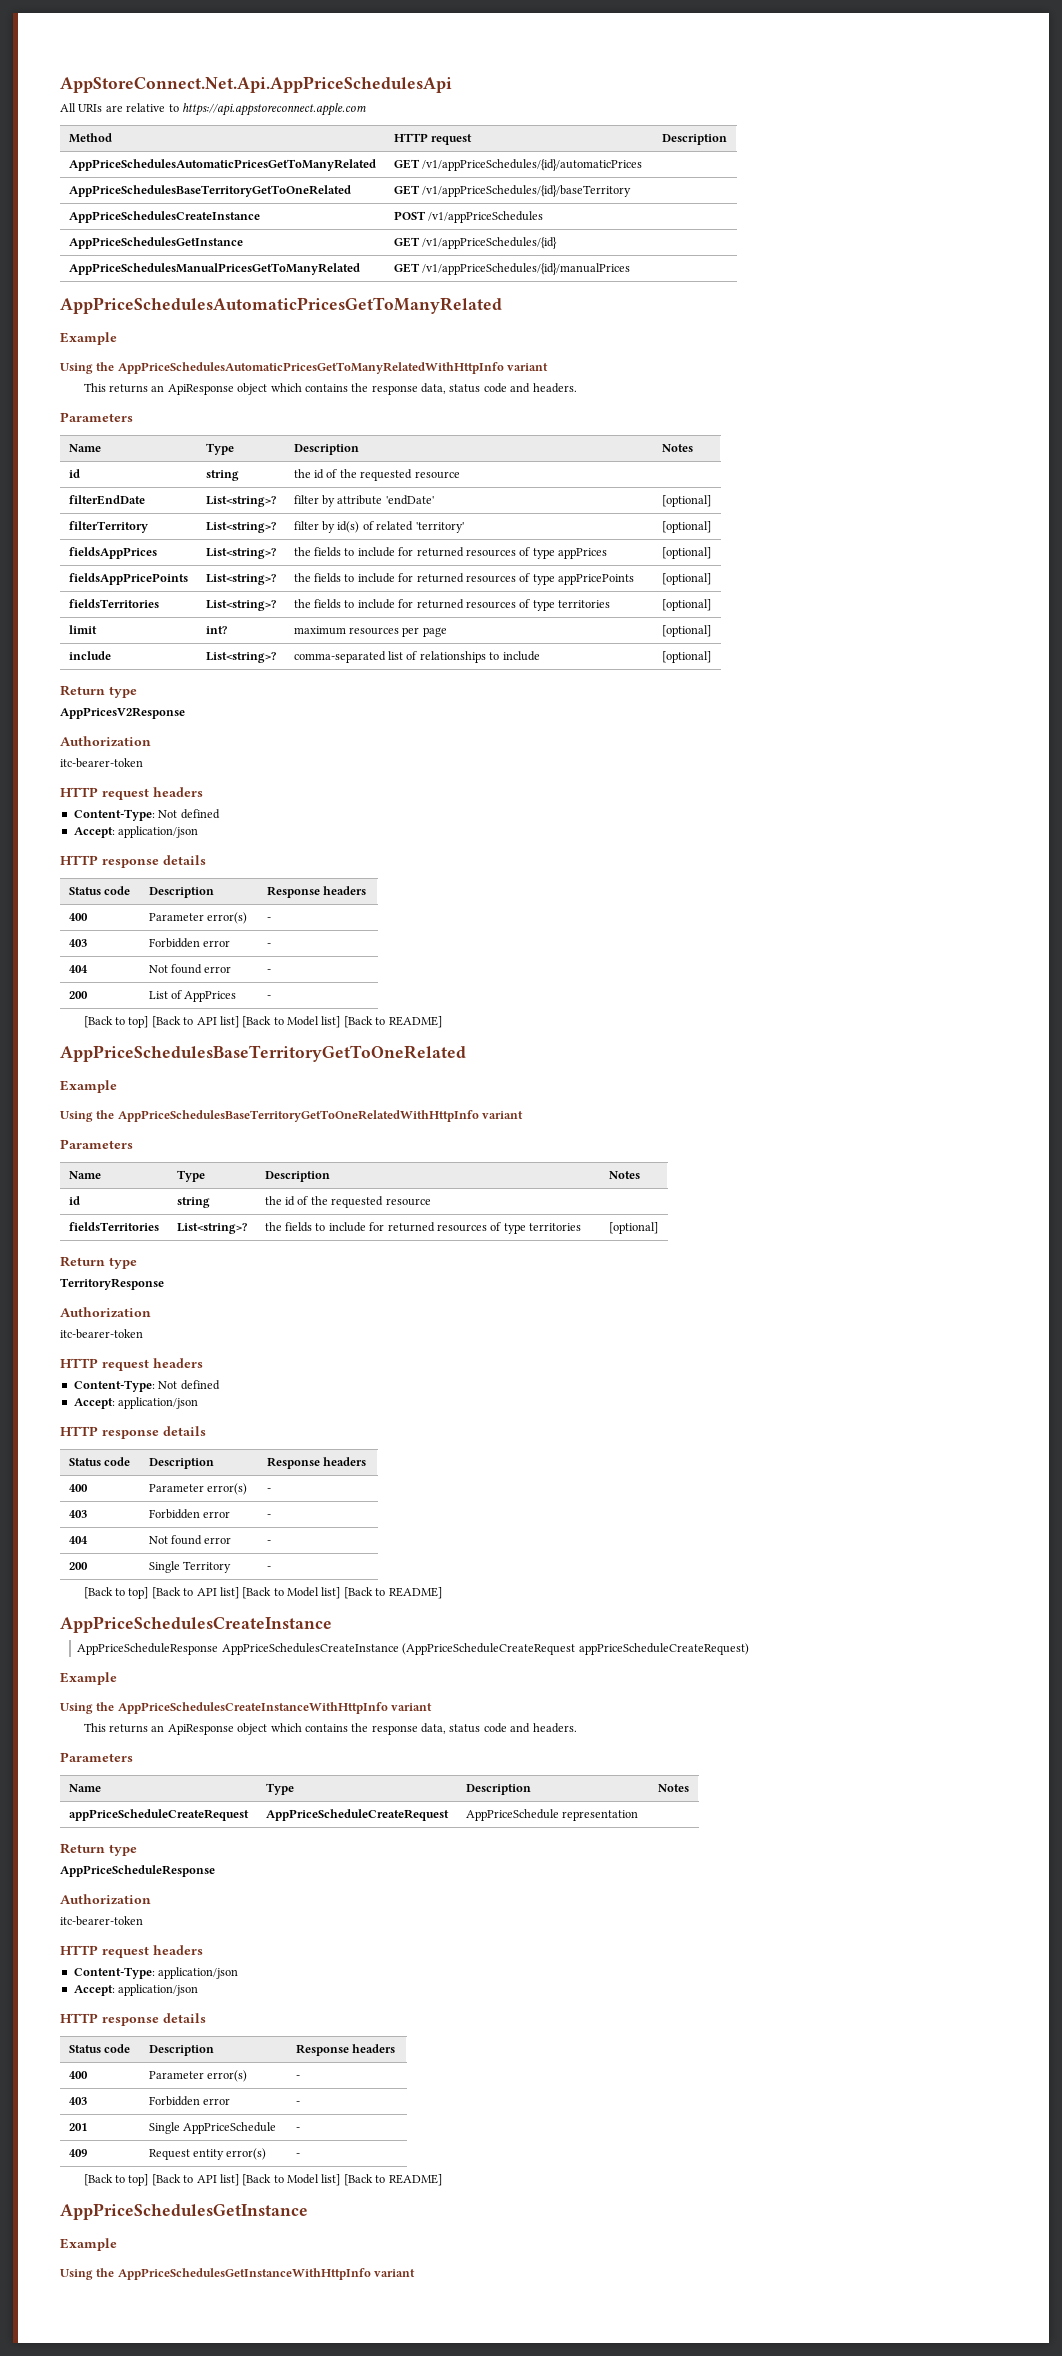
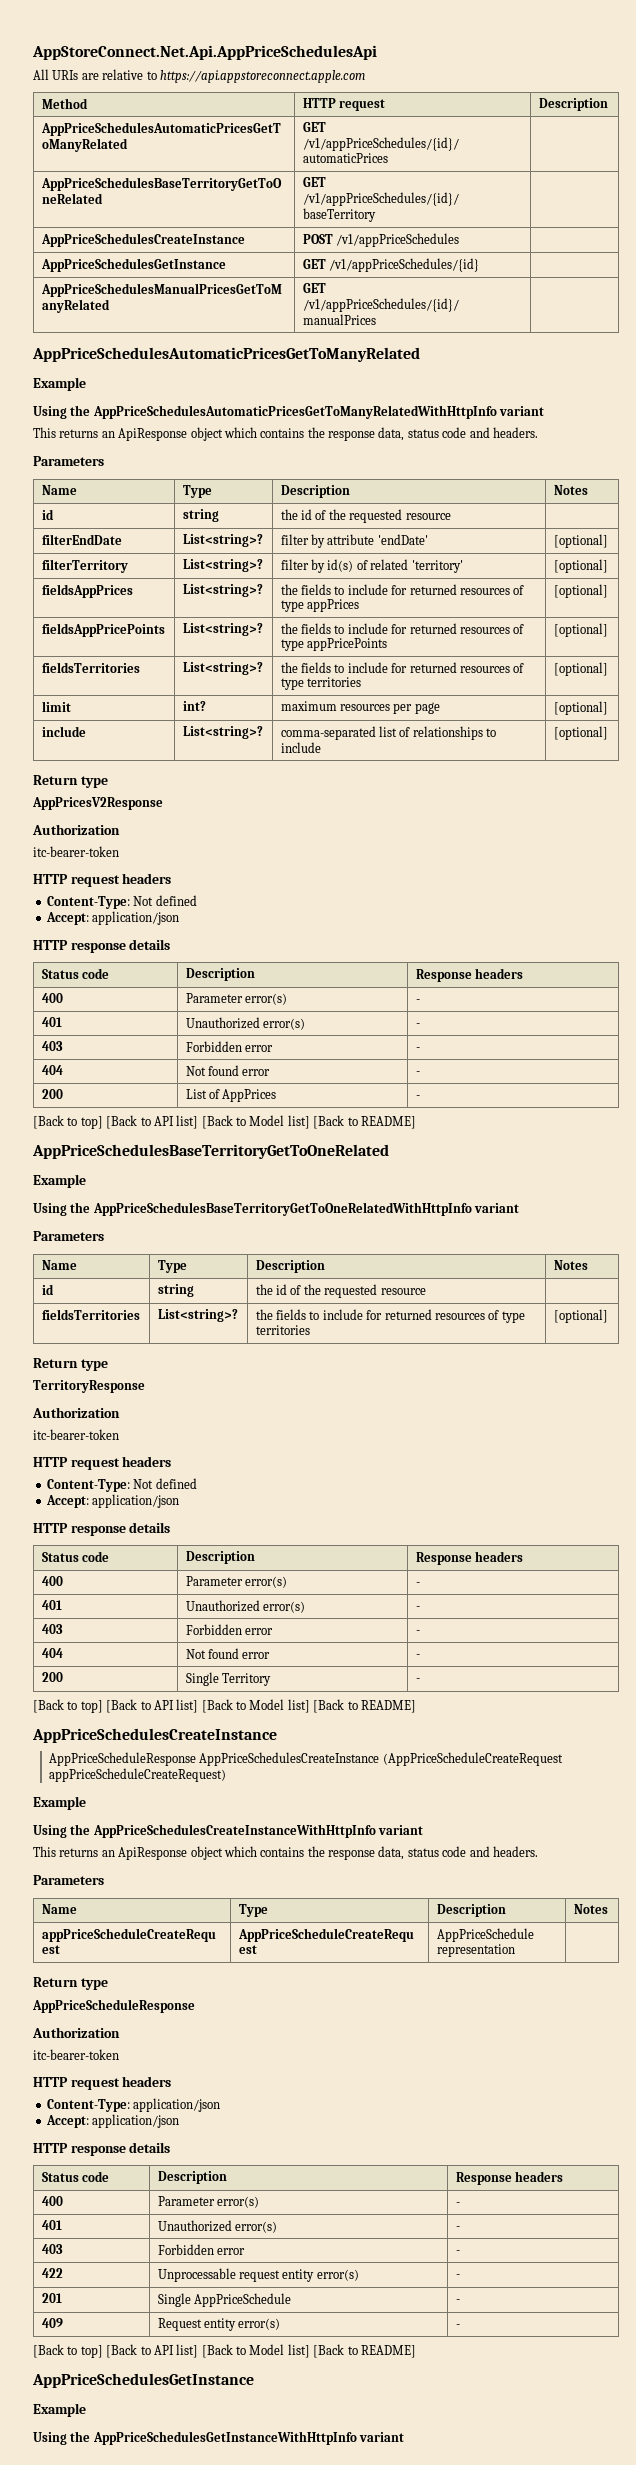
(271, 919) none -> [41,1017,62,1027] [185,1017,306,1030] [415,1023,420,1027] // 401 | Unauthorized error(s) | -
(271, 1490) none -> [41,1600,62,1610] [185,1600,306,1613] [415,1606,420,1610] // 401 | Unauthorized error(s) | -
[68,2097,87,2105] [148,2096,231,2106] [295,2101,300,2105] // 403 | Forbidden error | - -> [41,2220,62,2230] [157,2220,278,2233] [455,2226,460,2230] [41,2244,63,2254] [157,2244,246,2255] [455,2250,460,2254] [41,2268,63,2278] [157,2268,359,2282] [455,2274,460,2278] // 401 | Unauthorized error(s) | - // 403 | Forbidden error | - // 422 | Unprocessable request entity error(s) | -

